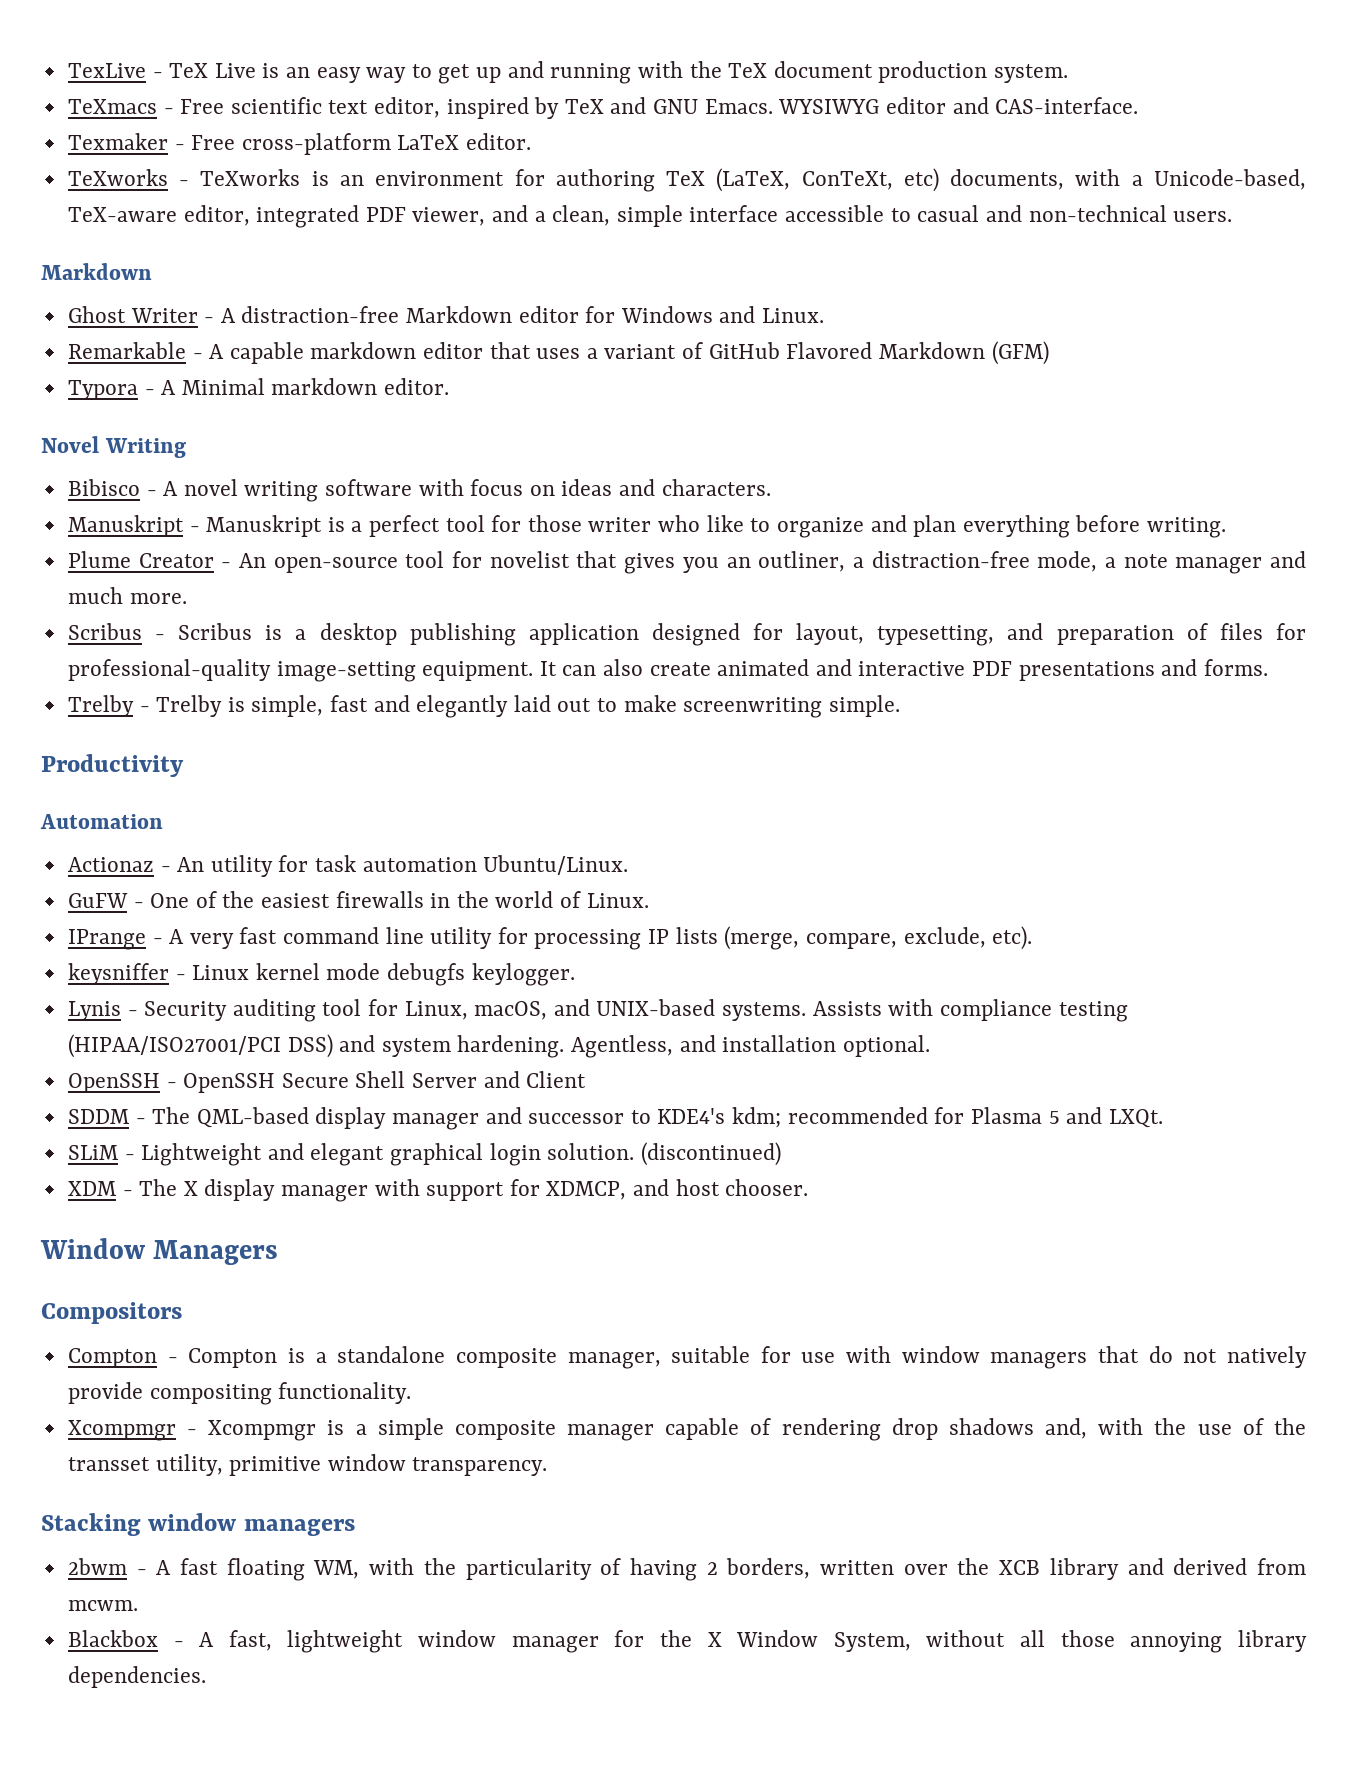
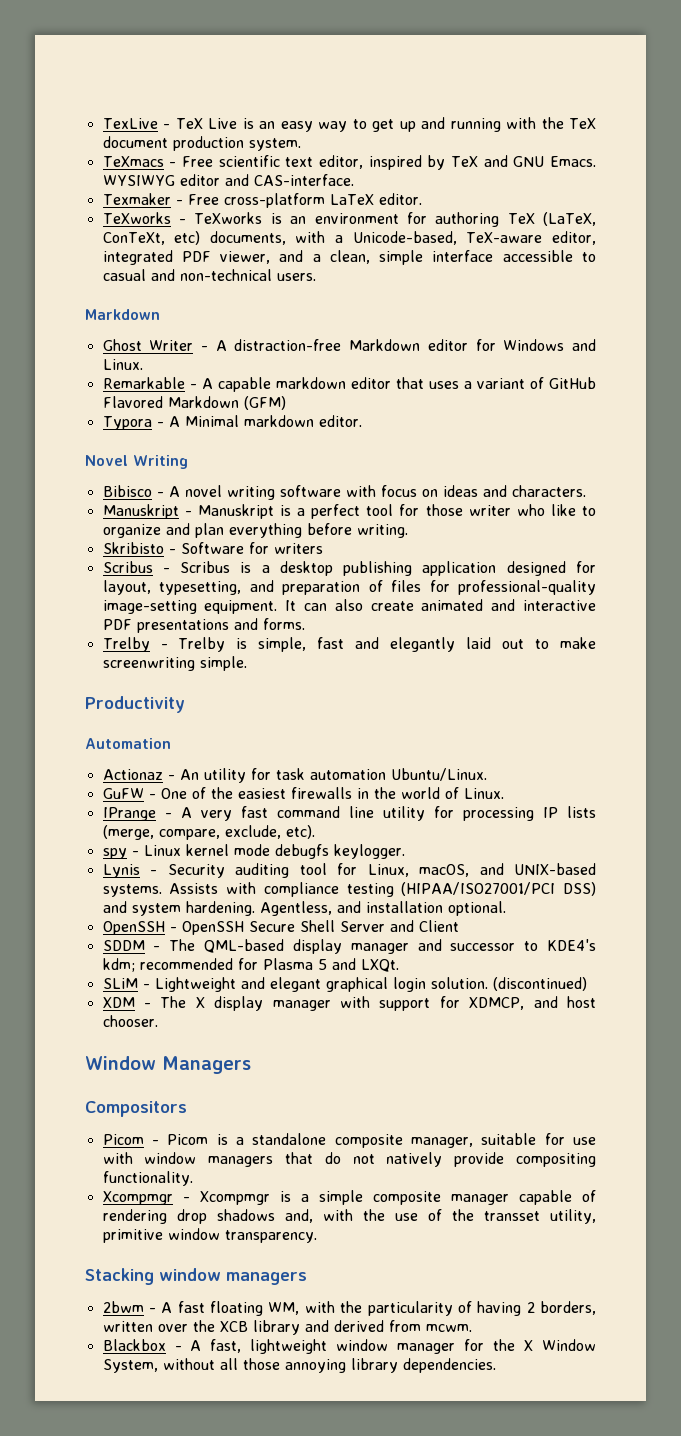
[67,551,1307,574] [67,587,187,604] Plume Creator - An open-source tool for novelist that gives you an outliner, a distraction-free mode, a note manager and much more. -> [102,542,323,554] Skribisto - Software for writers
[67,963,169,985] keysniffer -> [102,848,127,859] spy
[67,1348,278,1368] Compton - Compton -> [102,1134,209,1145] Picom - Picom

